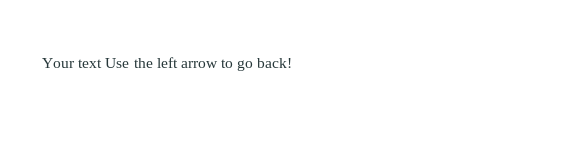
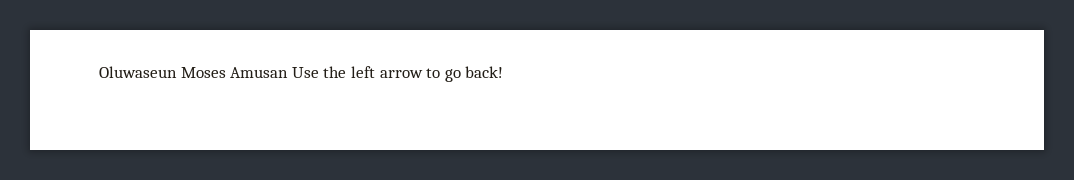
[42,58,103,68] Your text -> [99,66,289,78] Oluwaseun Moses Amusan

